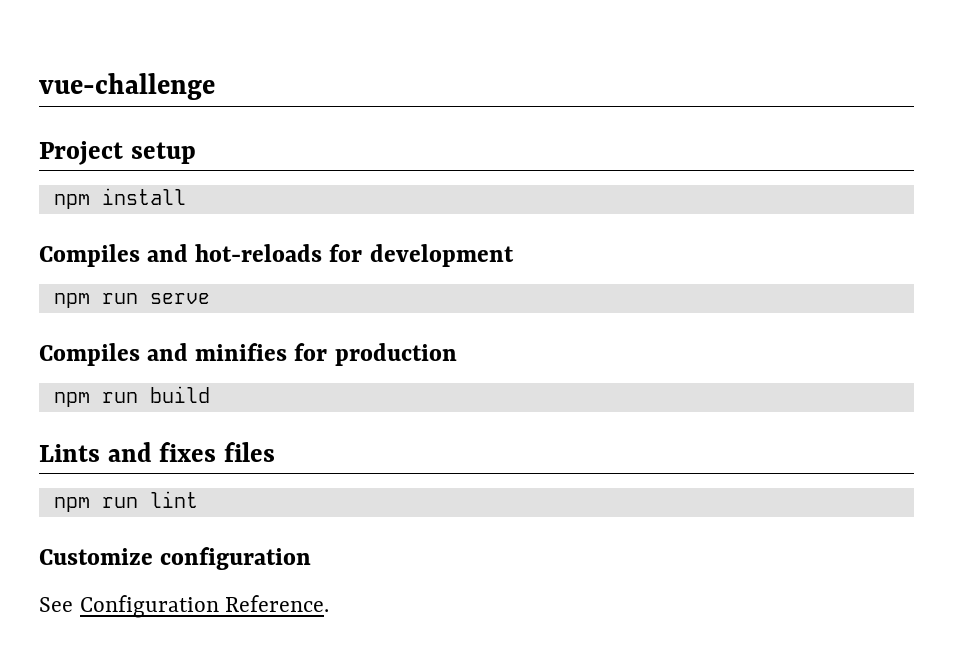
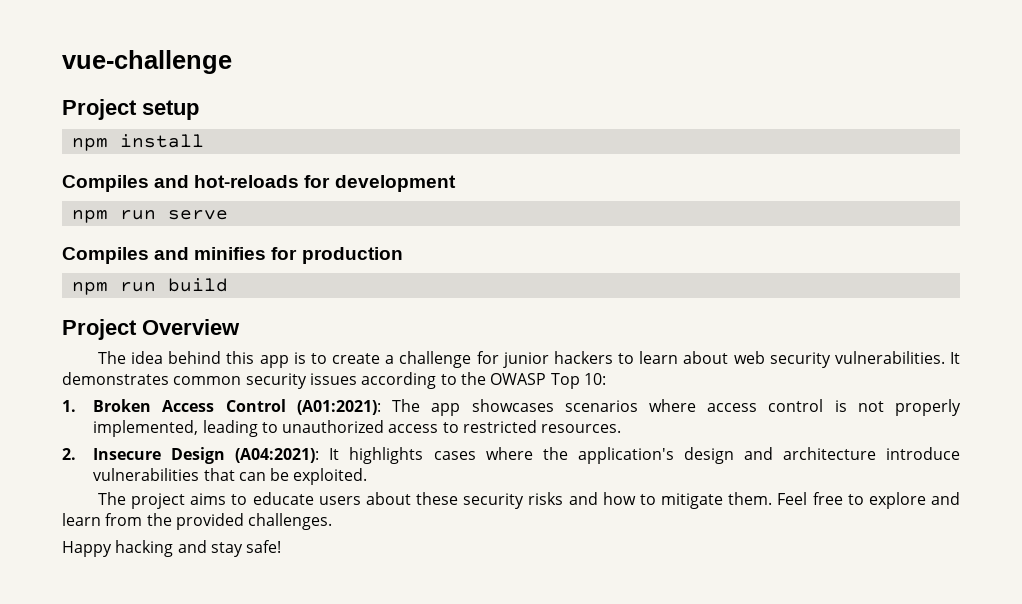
[39,442,276,462] [53,491,198,512] [39,547,312,570] [39,595,330,618] Lints and fixes files // npm run lint // Customize configuration // See Configuration Reference. -> [62,319,240,340] [97,351,960,368] [62,372,606,389] [62,399,962,416] [93,420,622,437] [62,447,961,464] [93,468,368,485] [97,492,960,509] [62,513,333,530] [62,540,282,557] Project Overview // The idea behind this app is to create a challenge for junior hackers to learn about web security vulnerabilities. It demonstrates common security issues according to the OWASP Top 10: // 1. Broken Access Control (A01:2021): The app showcases scenarios where access control is not properly implemented, leading to unauthorized access to restricted resources. // 2. Insecure Design (A04:2021): It highlights cases where the application's design and architecture introduce vulnerabilities that can be exploited. // The project aims to educate users about these security risks and how to mitigate them. Feel free to explore and learn from the provided challenges. // Happy hacking and stay safe!

